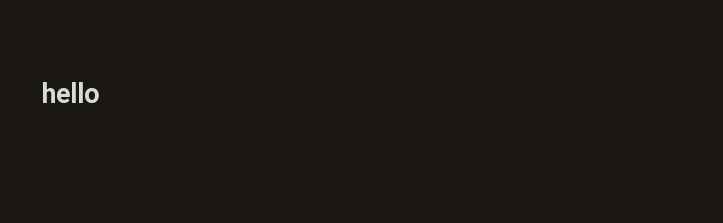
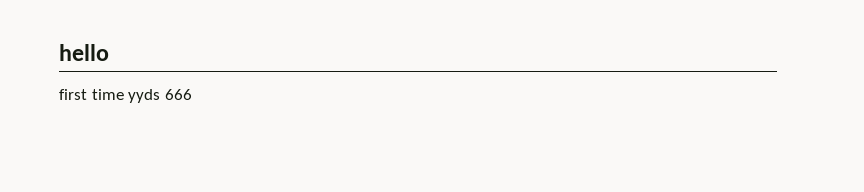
(100, 92) none -> [59,89,192,103] // first time yyds 666

